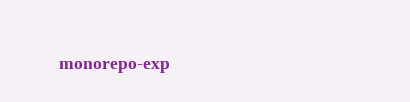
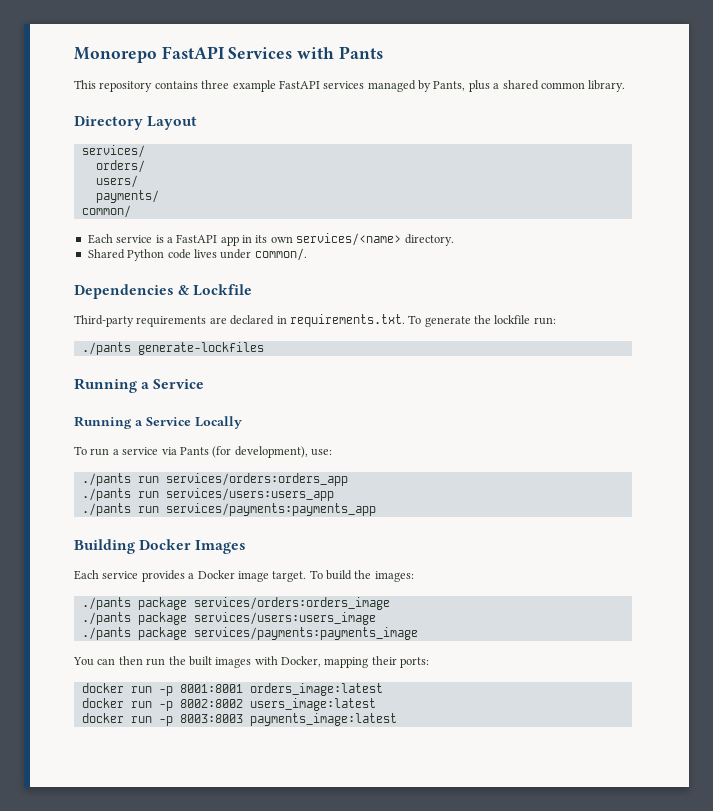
[59,61,170,73] monorepo-exp -> [74,46,383,63] [74,80,626,92] [74,116,198,130] [81,145,145,158] [95,160,145,173] [95,175,138,188] [95,190,159,203] [81,205,131,218] [87,233,454,246] [87,248,307,261] [74,284,253,299] [74,314,556,327] [81,342,264,355] [74,378,205,393] [74,416,242,429] [74,446,332,458] [81,473,348,486] [81,488,334,501] [81,503,376,516] [74,539,247,554] [74,570,414,582] [81,597,390,610] [81,612,376,625] [81,627,418,640] [73,656,430,668] [81,683,383,696] [81,698,376,711] [81,713,397,726] Monorepo FastAPI Services with Pants // This repository contains three example FastAPI services managed by Pants, plus a shared common library. // Directory Layout // services/ // orders/ // users/ // payments/ // common/ // Each service is a FastAPI app in its own services/<name> directory. // Shared Python code lives under common/. // Dependencies & Lockfile // Third-party requirements are declared in requirements.txt. To generate the lockfile run: // ./pants generate-lockfiles // Running a Service // Running a Service Locally // To run a service via Pants (for development), use: // ./pants run services/orders:orders_app // ./pants run services/users:users_app // ./pants run services/payments:payments_app // Building Docker Images // Each service provides a Docker image target. To build the images: // ./pants package services/orders:orders_image // ./pants package services/users:users_image // ./pants package services/payments:payments_image // You can then run the built images with Docker, mapping their ports: // docker run -p 8001:8001 orders_image:latest // docker run -p 8002:8002 users_image:latest // docker run -p 8003:8003 payments_image:latest

